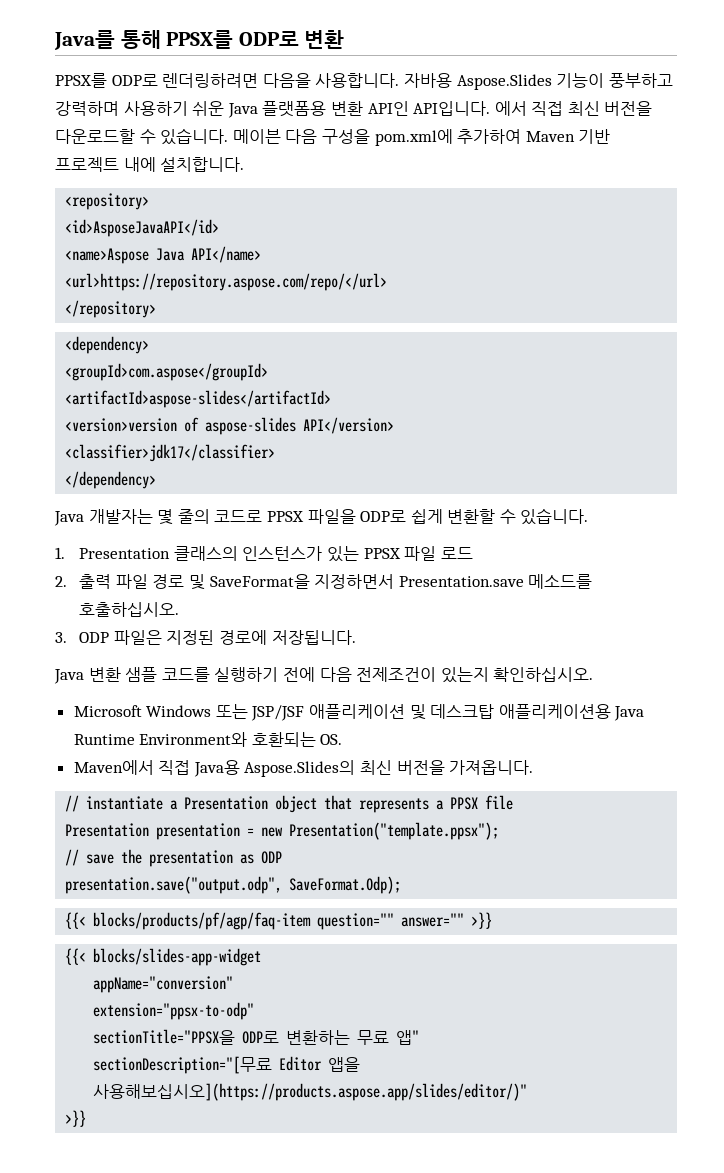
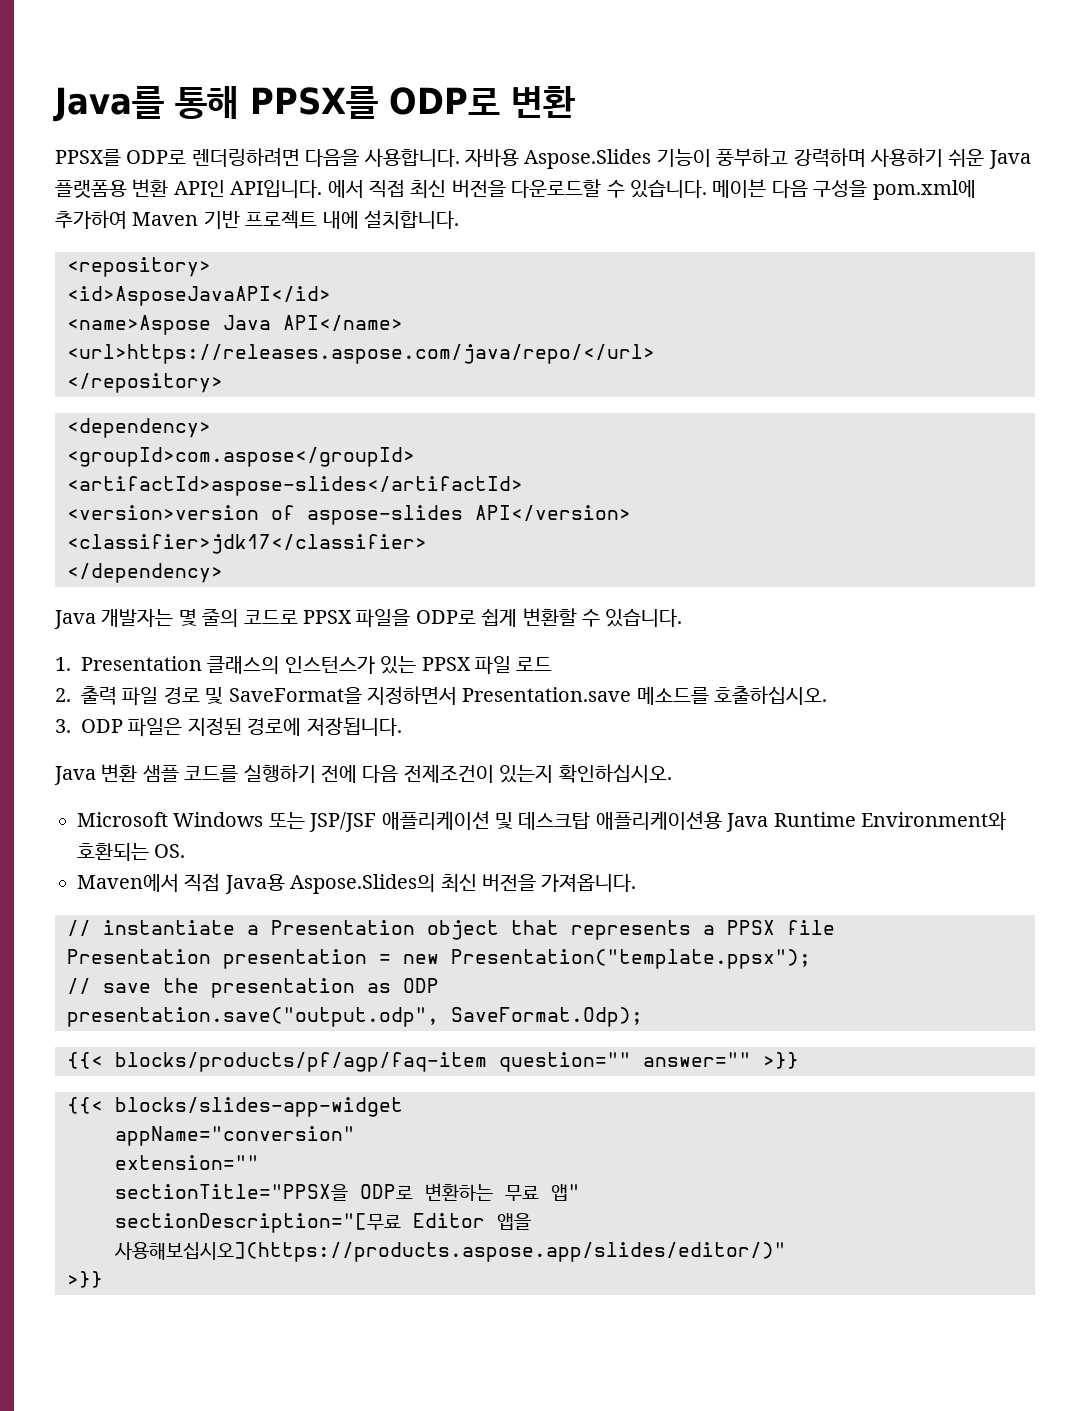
[65,273,388,291] <url>https://repository.aspose.com/repo/</url> -> [67,344,655,364] <url>https://releases.aspose.com/java/repo/</url>
[93,1002,255,1020] extension="ppsx-to-odp" -> [115,1155,259,1170] extension=""

